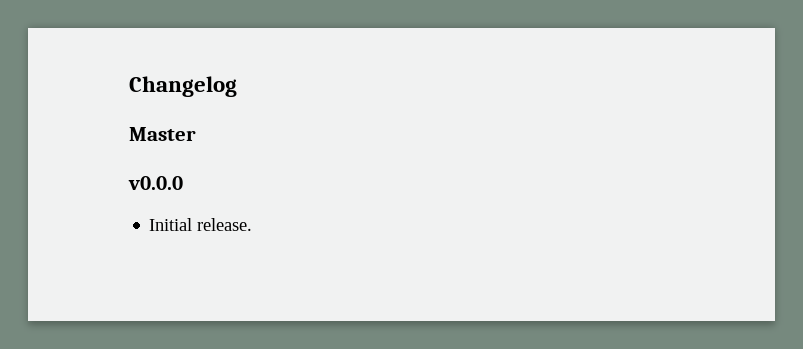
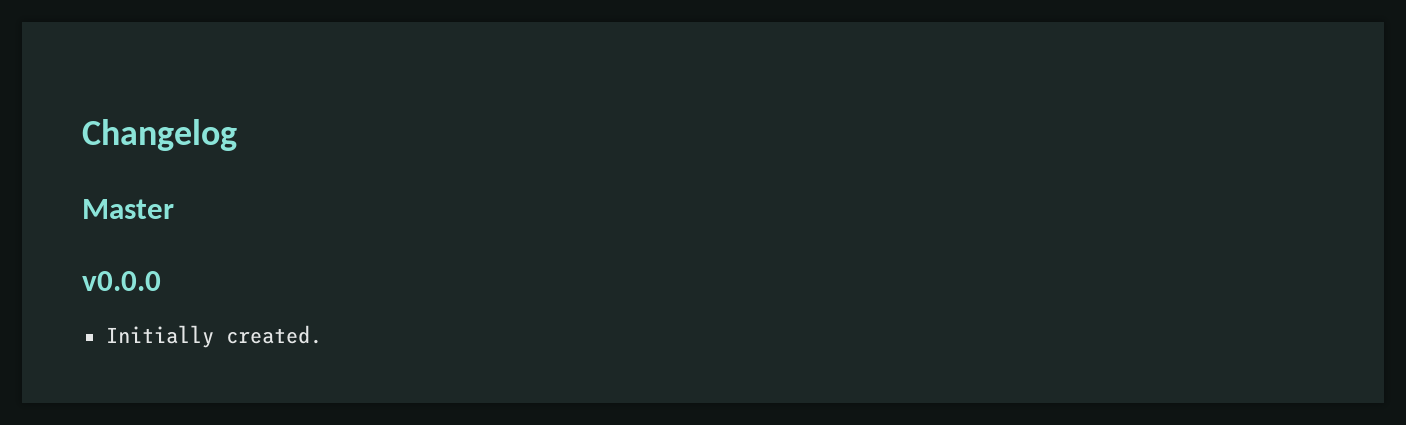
[149,218,253,231] Initial release. -> [105,325,322,348] Initially created.

